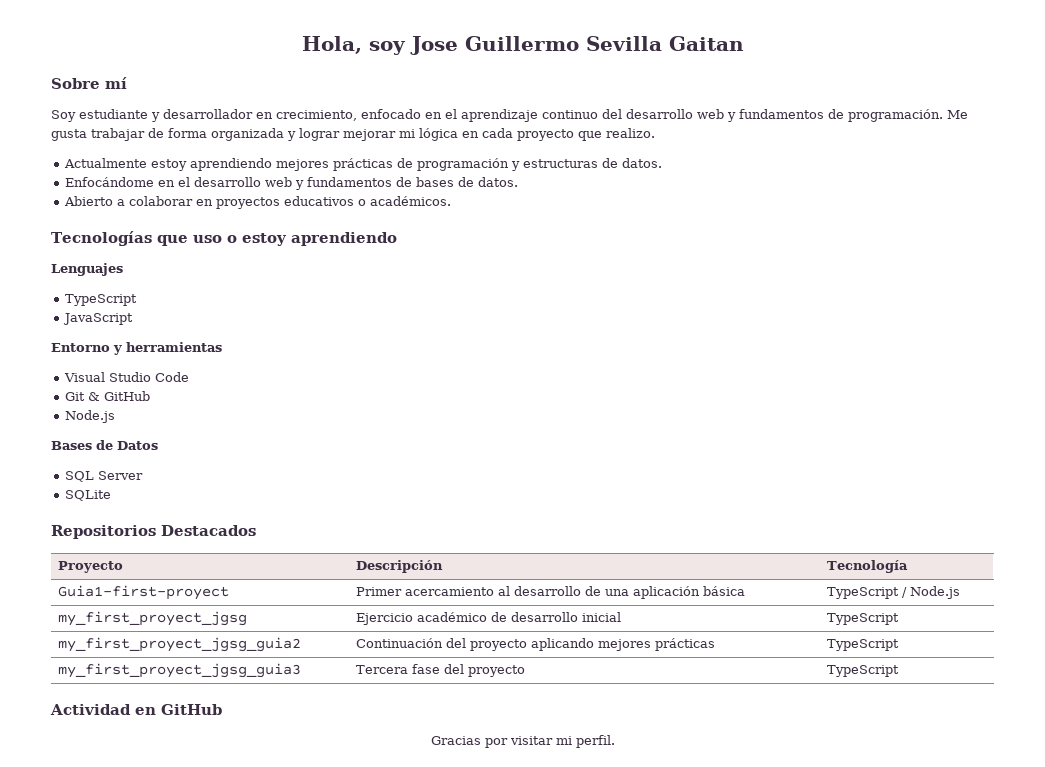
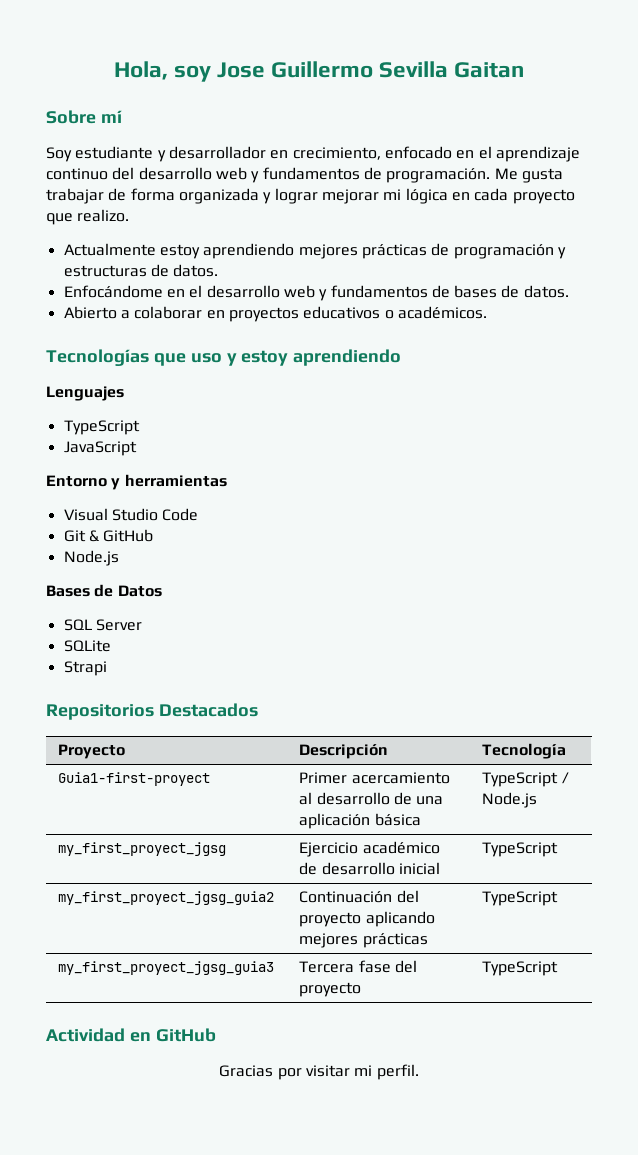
[226,235,237,243] o -> [226,353,237,366] y
(111, 495) none -> [63,661,107,676] // Strapi

